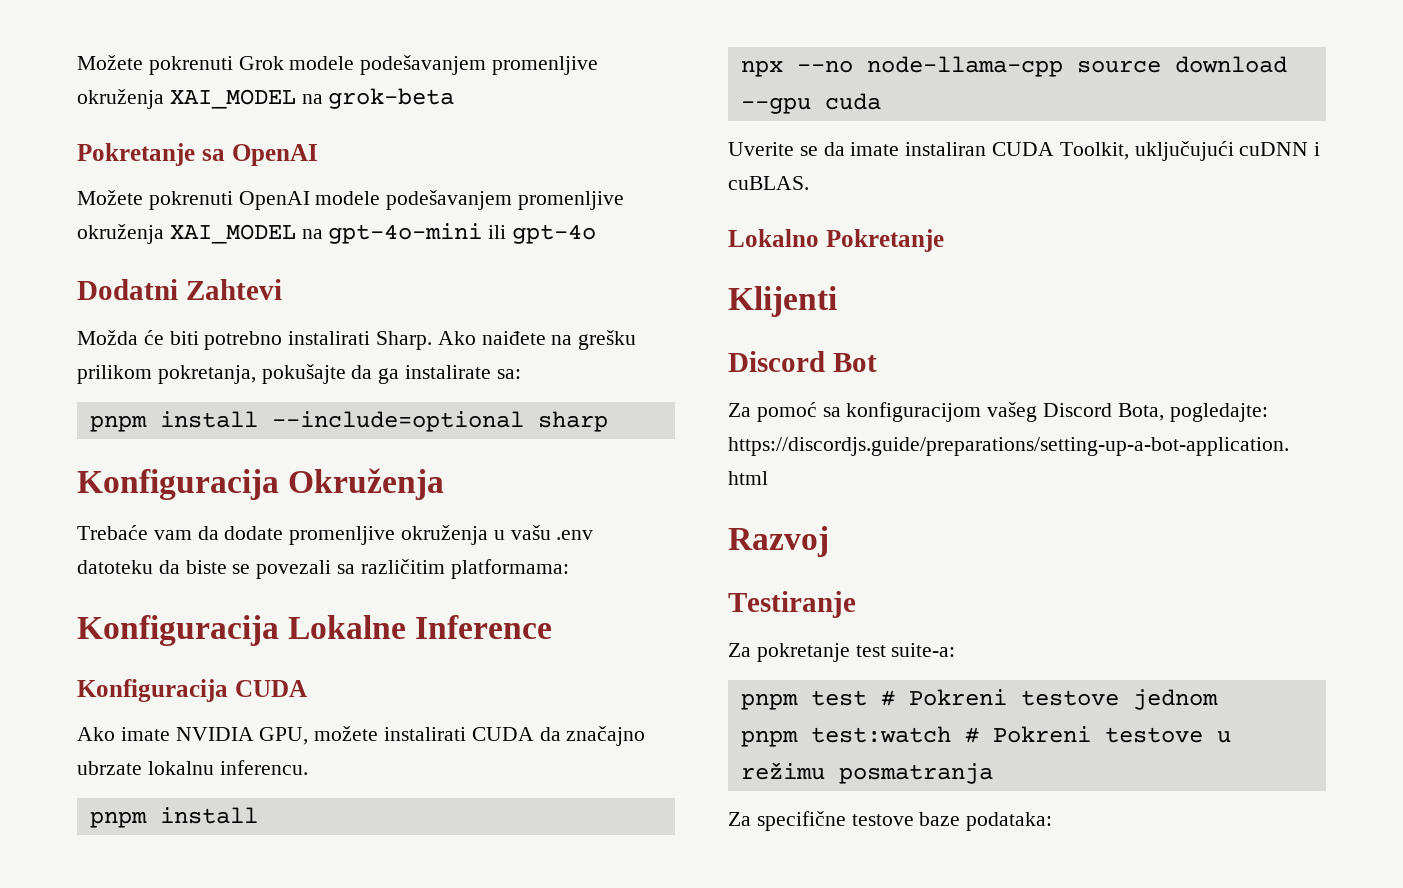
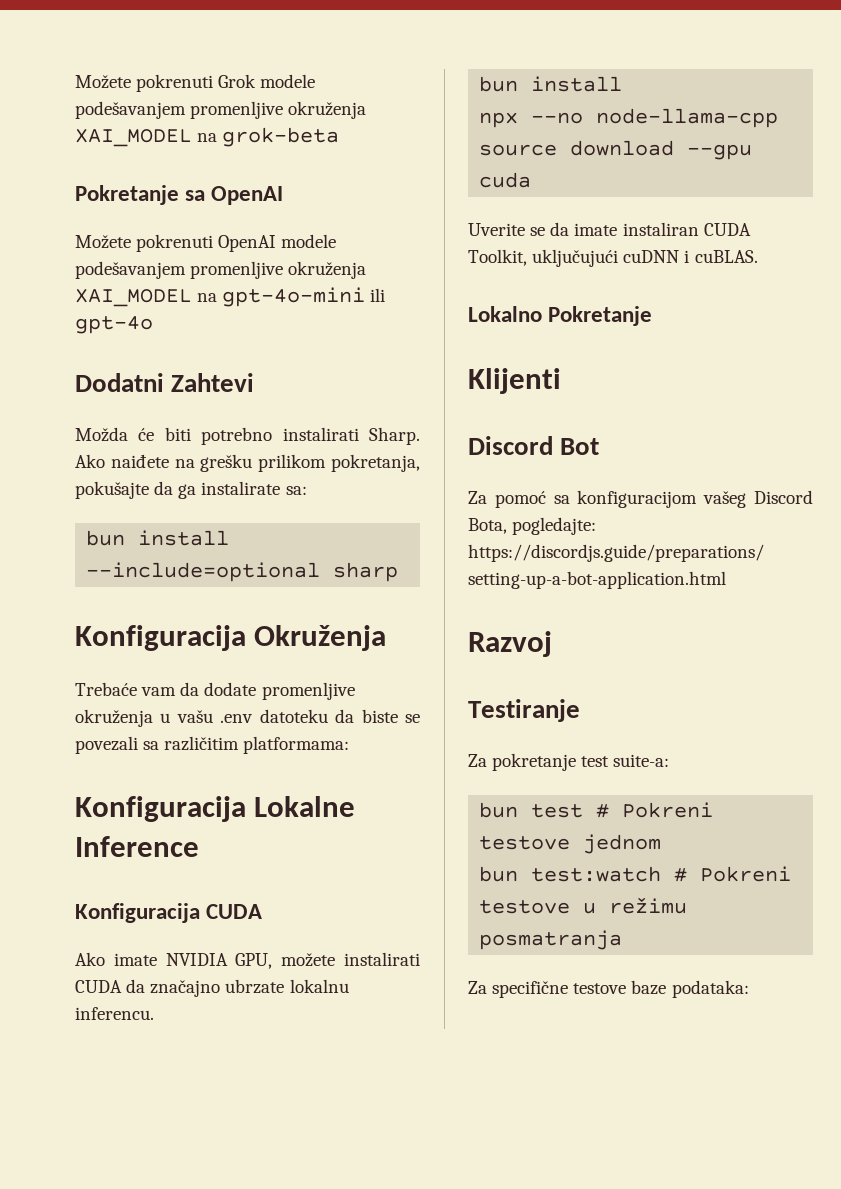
[89,415,147,432] pnpm -> [86,530,126,546] bun
[89,811,147,828] pnpm -> [479,76,519,92] bun
[740,693,798,710] pnpm -> [479,802,519,818] bun
[740,730,798,747] pnpm -> [479,866,519,882] bun

